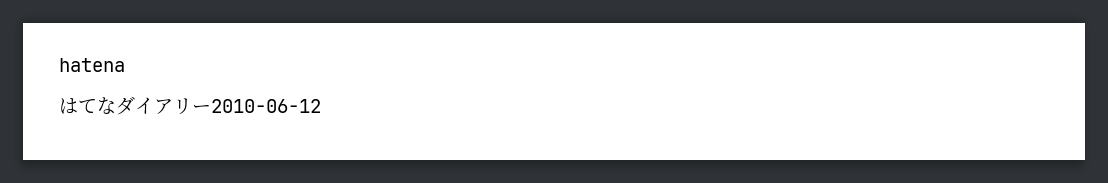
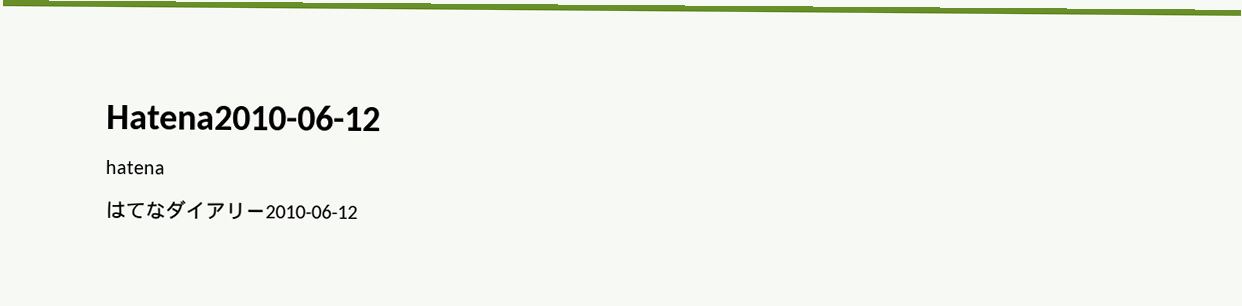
(59, 65) none -> [106,103,381,132] Hatena2010-06-12 //

